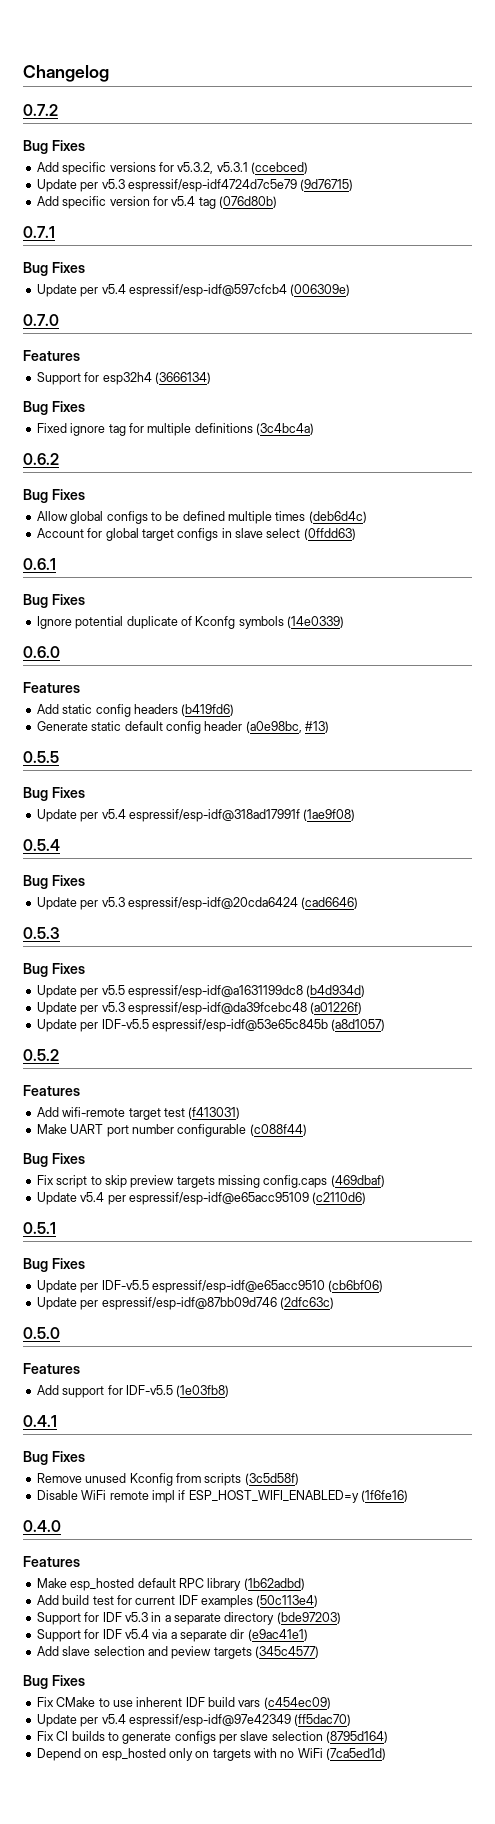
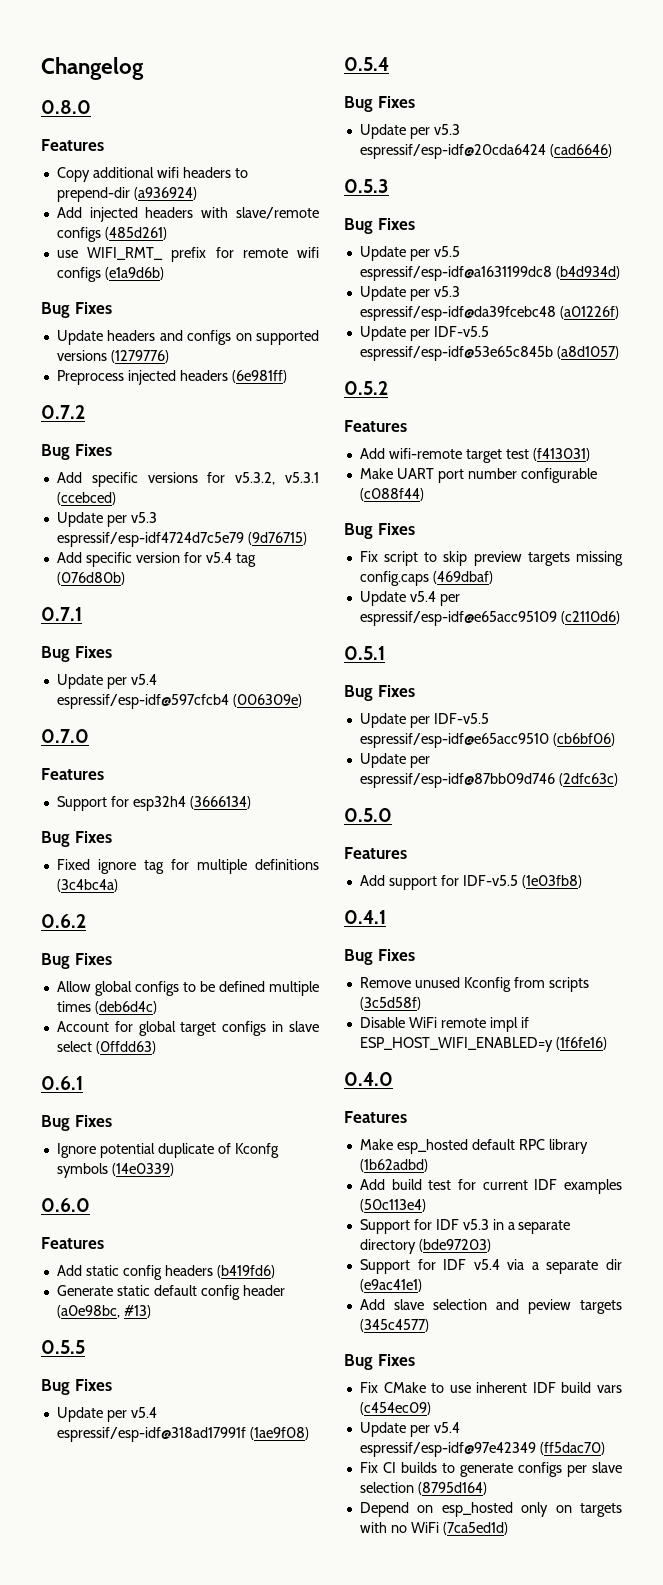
(109, 73) none -> [41,100,91,114] [41,139,104,151] [56,167,248,182] [56,187,197,202] [56,207,320,222] [56,227,167,242] [56,247,319,262] [56,267,164,282] [41,302,112,318] [56,330,319,345] [56,350,169,363] [56,370,287,385] // 0.8.0 // Features // Copy additional wifi headers to prepend-dir (a936924) // Add injected headers with slave/remote configs (485d261) // use WIFI_RMT_ prefix for remote wifi configs (e1a9d6b) // Bug Fixes // Update headers and configs on supported versions (1279776) // Preprocess injected headers (6e981ff)

